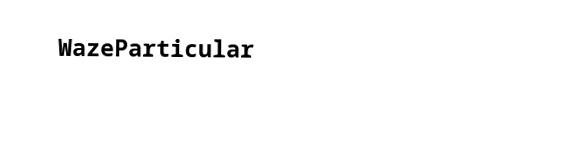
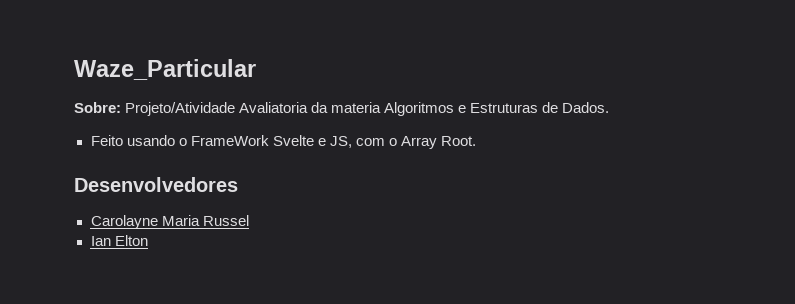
[58,37,255,58] WazeParticular -> [74,59,256,80] [74,102,610,116] [90,135,477,149] [74,177,238,192] [90,215,249,229] [90,235,148,246] Waze_Particular // Sobre: Projeto/Atividade Avaliatoria da materia Algoritmos e Estruturas de Dados. // Feito usando o FrameWork Svelte e JS, com o Array Root. // Desenvolvedores // Carolayne Maria Russel // Ian Elton

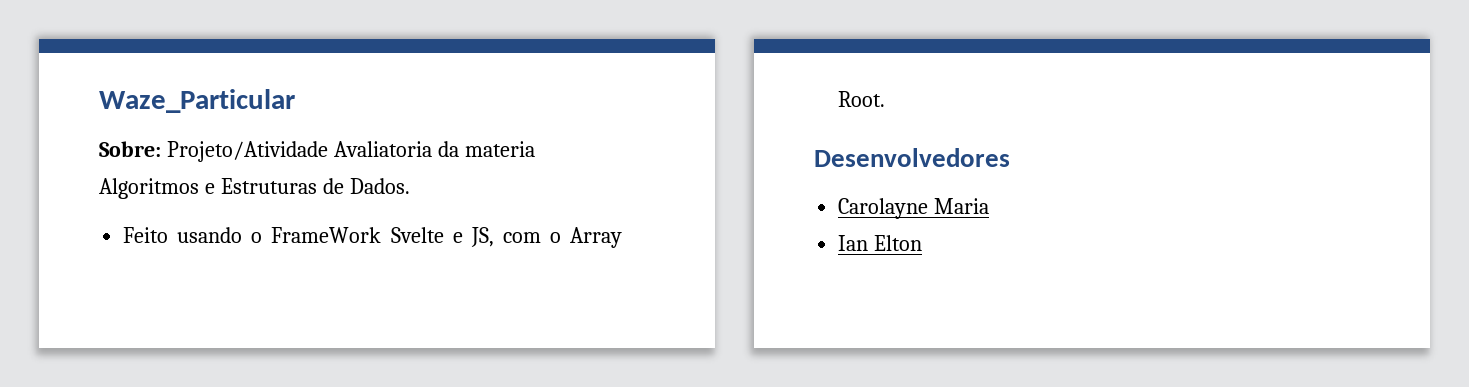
[202,215,249,226] Russel -> (990, 206) none

